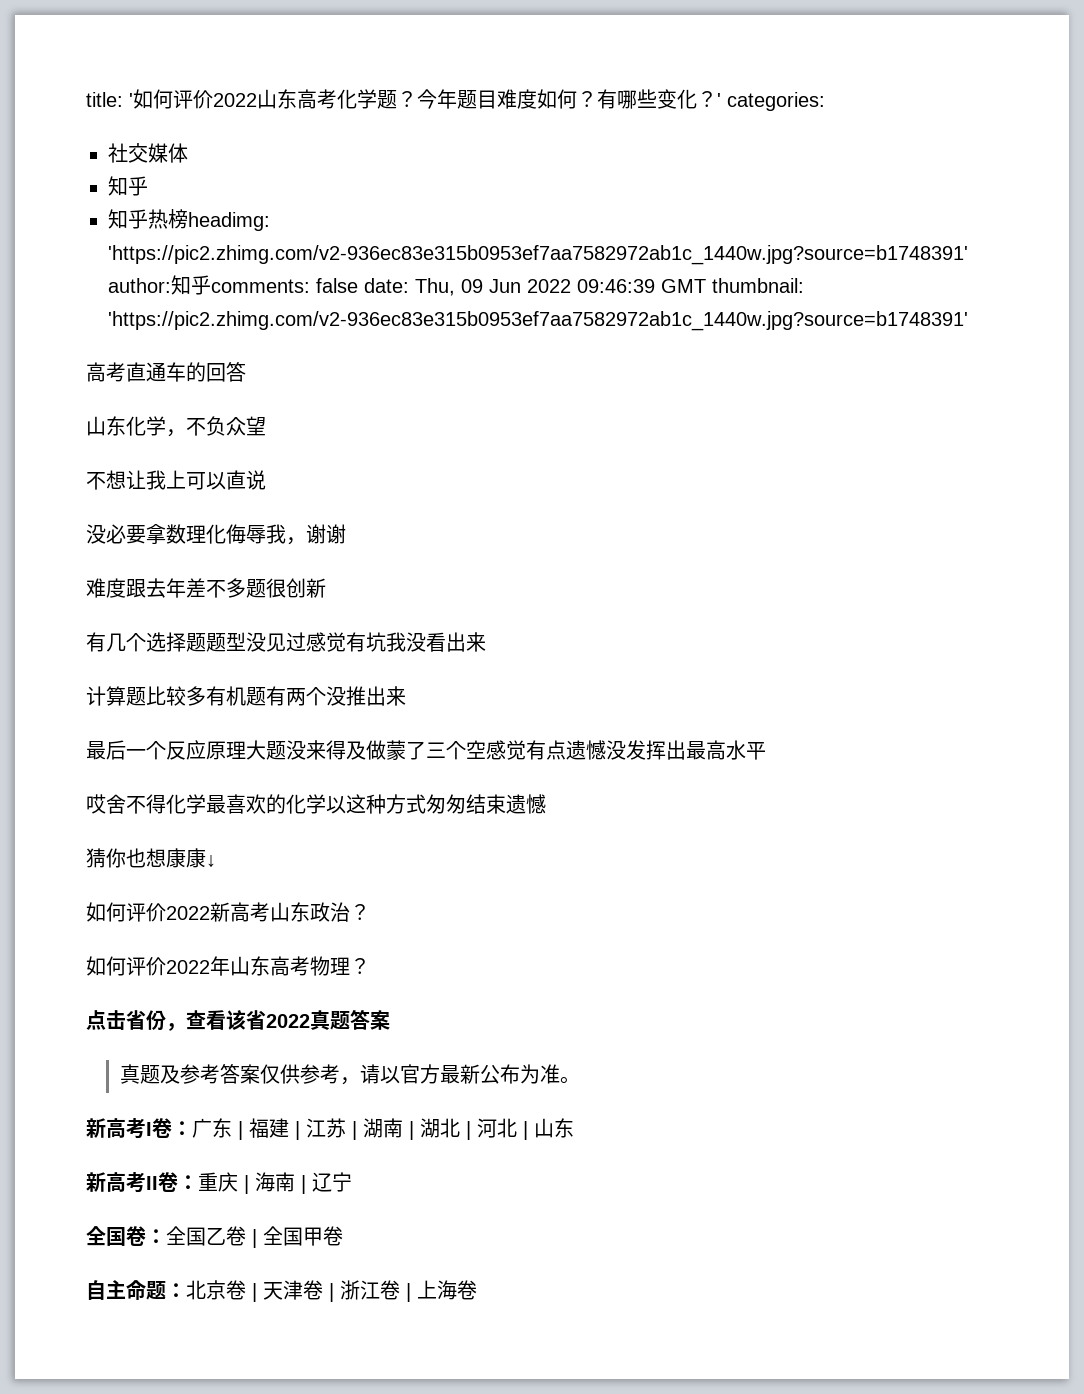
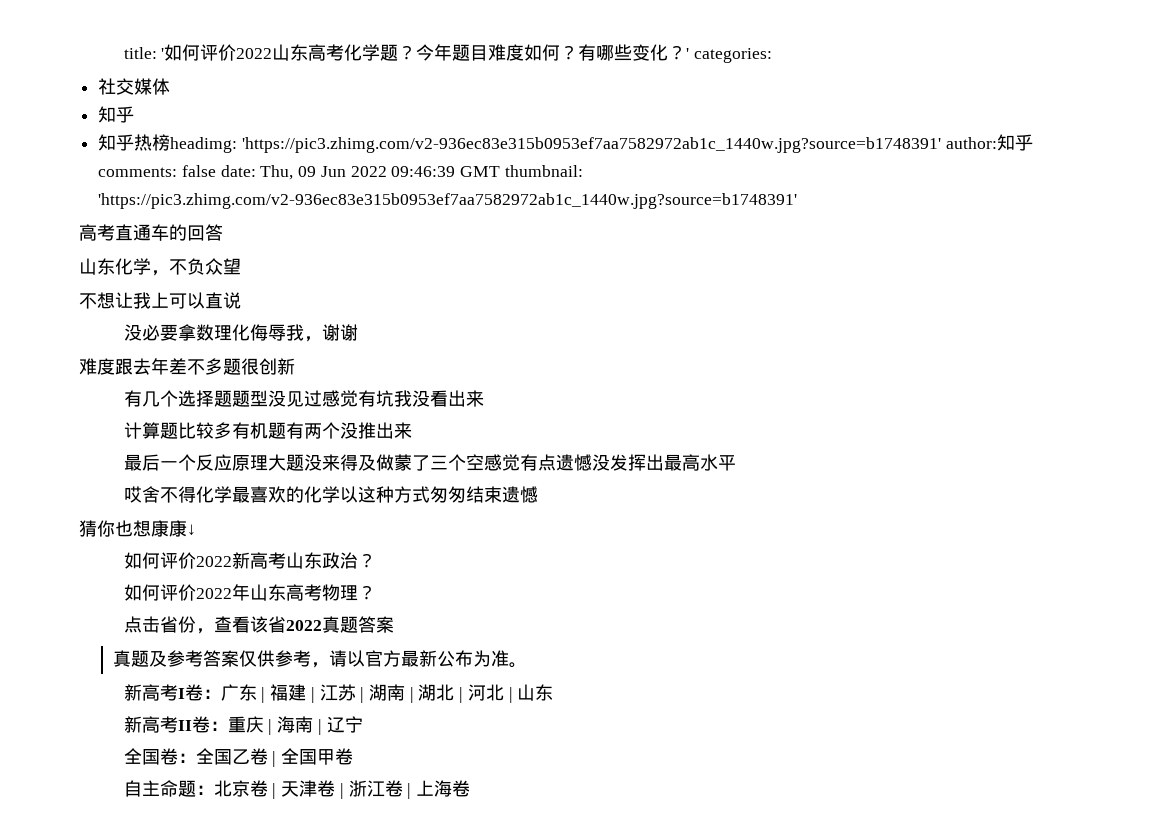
[108,245,968,265] 'https://pic2.zhimg.com/v2-936ec83e315b0953ef7aa7582972ab1c_1440w.jpg?source=b1748391' -> [241,137,941,153] 'https://pic3.zhimg.com/v2-936ec83e315b0953ef7aa7582972ab1c_1440w.jpg?source=b1748391'
[108,311,968,331] 'https://pic2.zhimg.com/v2-936ec83e315b0953ef7aa7582972ab1c_1440w.jpg?source=b1748391' -> [98,193,798,209] 'https://pic3.zhimg.com/v2-936ec83e315b0953ef7aa7582972ab1c_1440w.jpg?source=b1748391'

